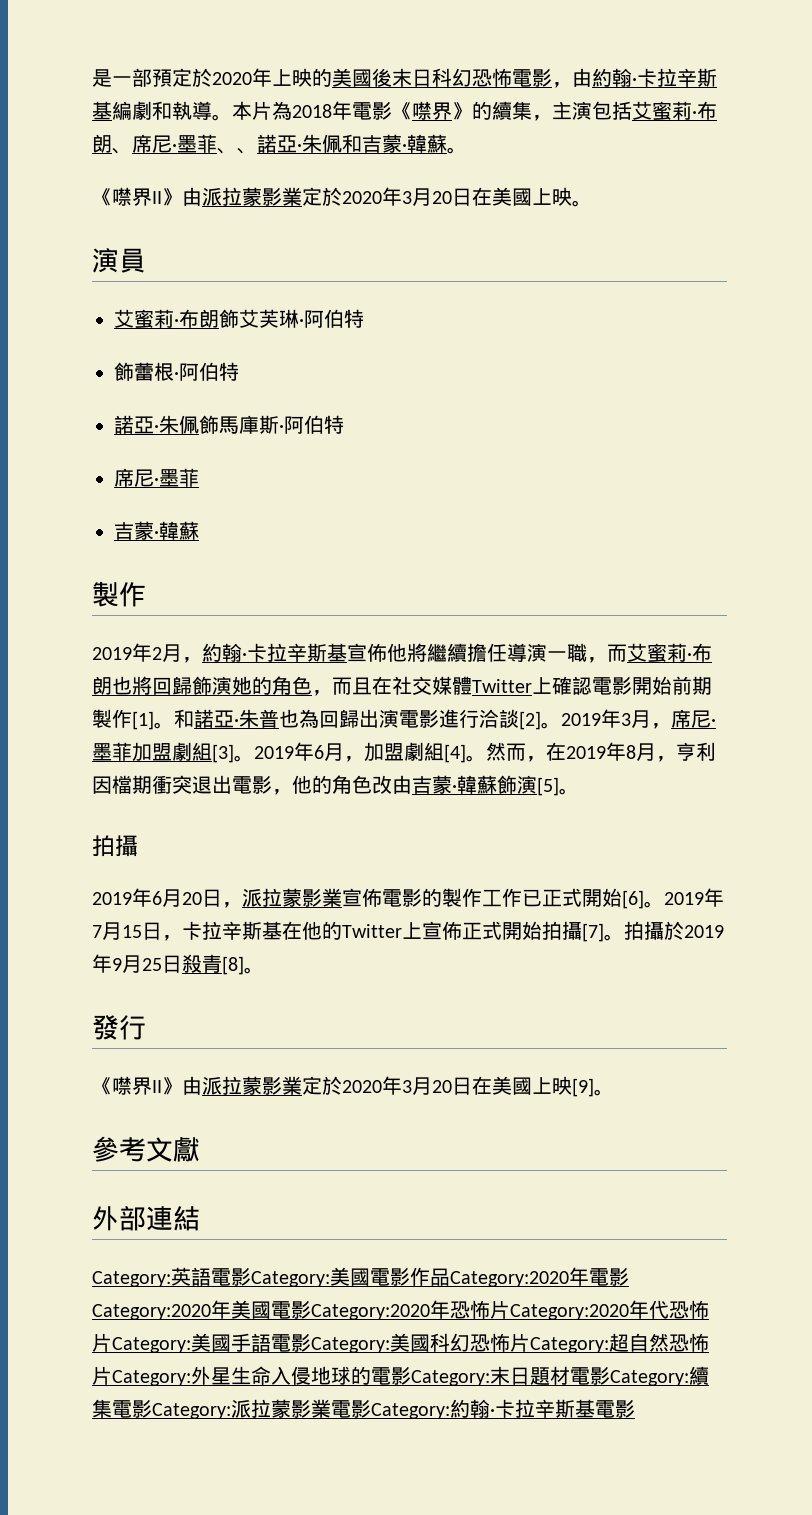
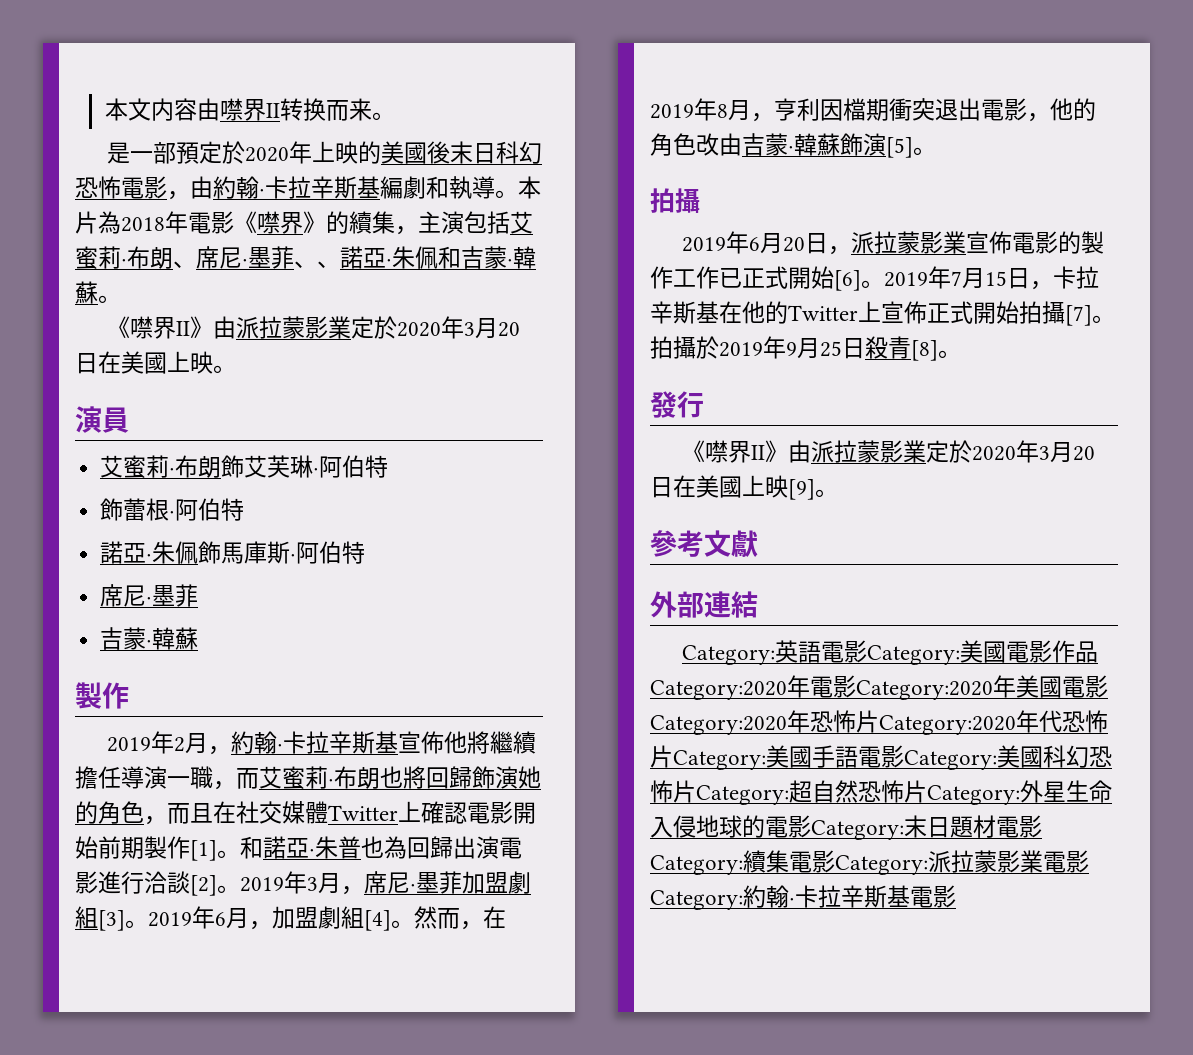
(92, 78) none -> [104,98,395,121] 本文内容由噤界II转换而来。 //

